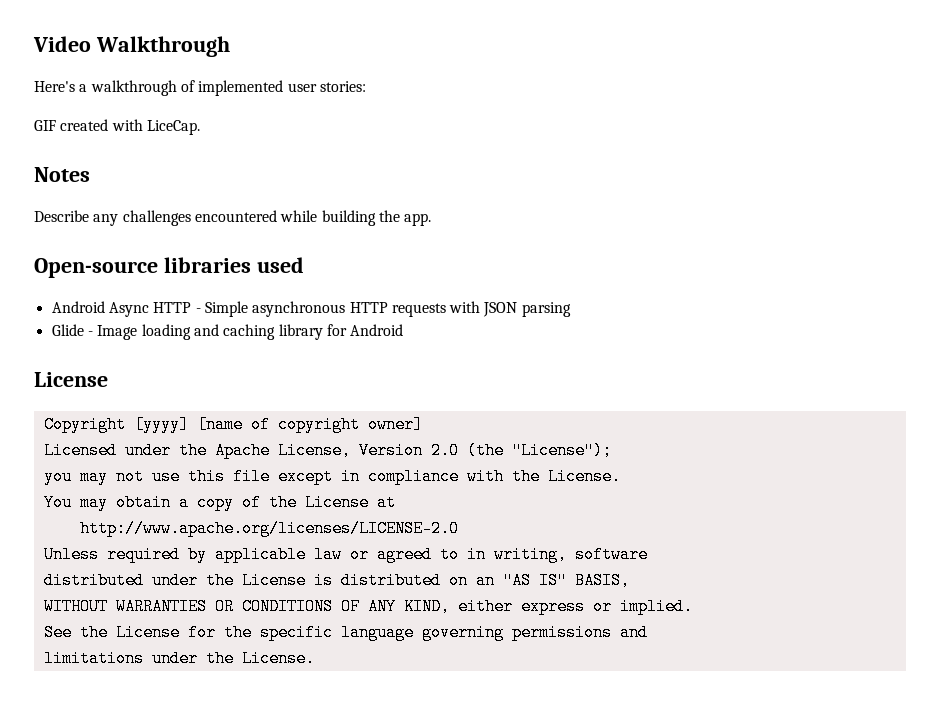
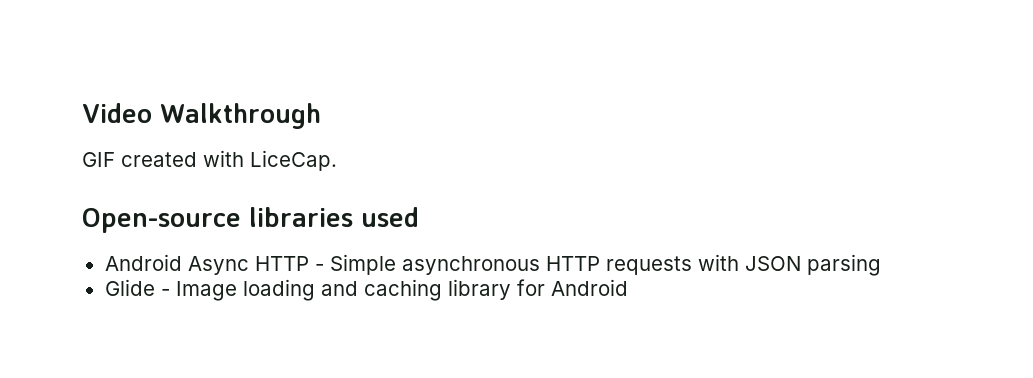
[34,80,366,96] [34,119,200,135] [34,167,90,182] [34,210,432,226] Here's a walkthrough of implemented user stories: // GIF created with LiceCap. // Notes // Describe any challenges encountered while building the app. -> [82,150,337,171] GIF created with LiceCap.
[34,372,108,387] [43,416,423,433] [43,442,612,459] [43,468,621,485] [43,494,396,511] [79,520,459,537] [43,546,648,563] [43,572,630,589] [43,598,693,615] [43,624,648,641] [43,650,315,667] // License // Copyright [yyyy] [name of copyright owner] // Licensed under the Apache License, Version 2.0 (the "License"); // you may not use this file except in compliance with the License. // You may obtain a copy of the License at // http://www.apache.org/licenses/LICENSE-2.0 // Unless required by applicable law or agreed to in writing, software // distributed under the License is distributed on an "AS IS" BASIS, // WITHOUT WARRANTIES OR CONDITIONS OF ANY KIND, either express or implied. // See the License for the specific language governing permissions and // limitations under the License. -> (628, 287) none

